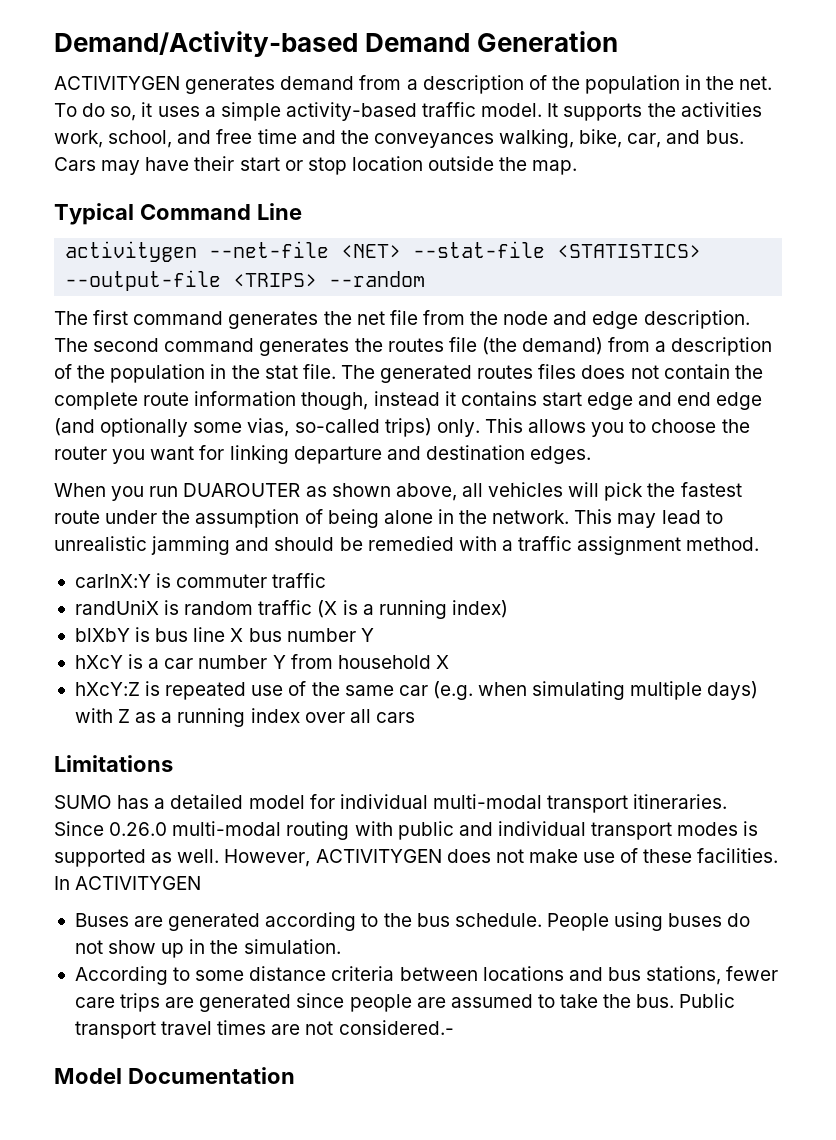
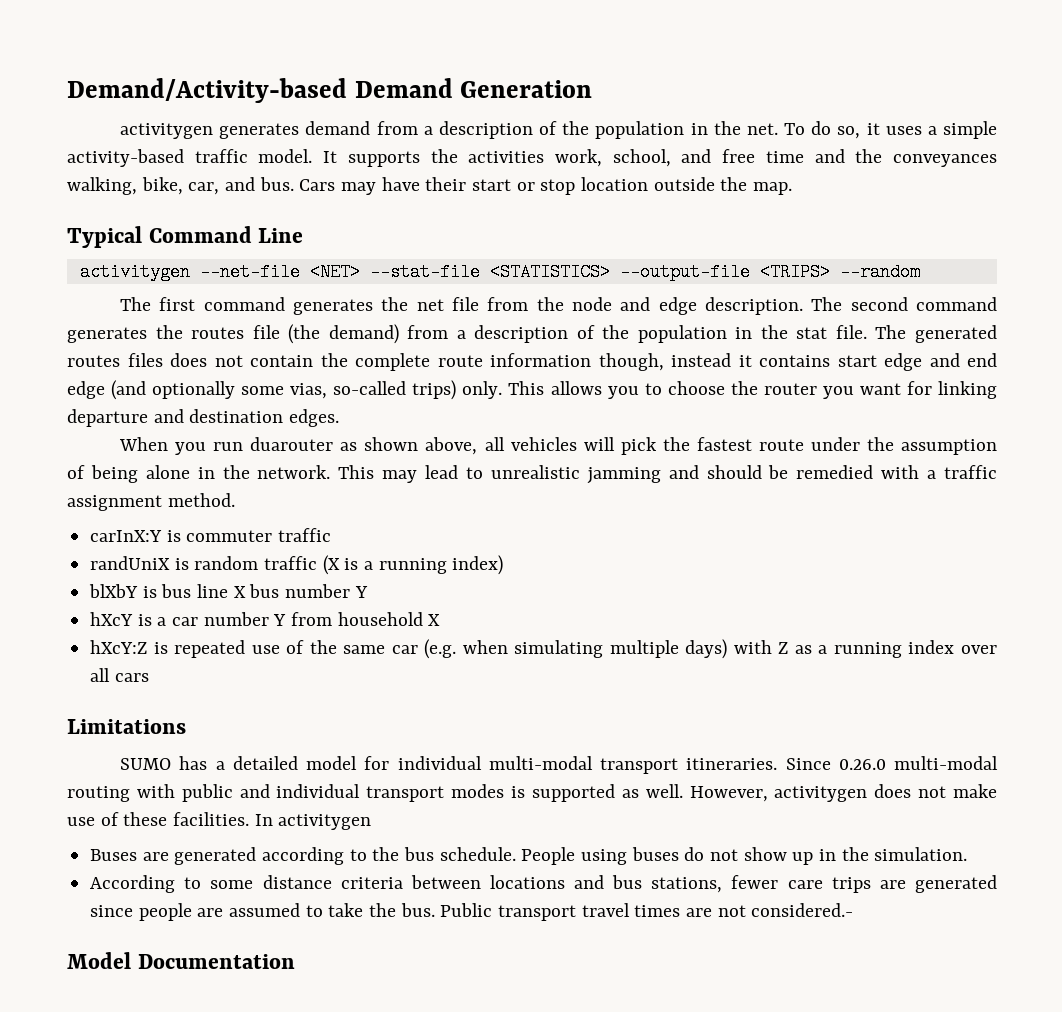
[54,76,180,90] ACTIVITYGEN -> [120,123,214,139] activitygen
[183,483,301,497] DUAROUTER -> [250,437,334,451] duarouter
[315,849,442,863] ACTIVITYGEN -> [774,786,868,802] activitygen
[75,876,202,890] ACTIVITYGEN -> [278,814,372,830] activitygen

